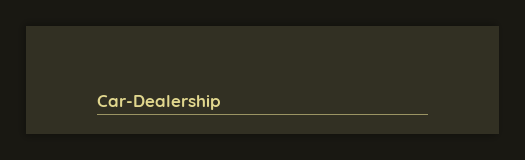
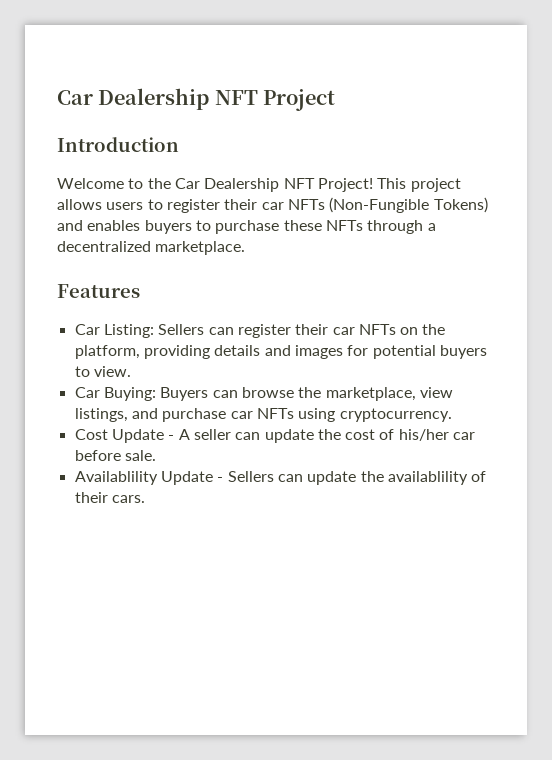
[97,95,221,110] Car-Dealership -> [57,88,336,111] [57,137,179,152] [57,178,461,192] [57,197,488,213] [57,220,436,234] [57,241,246,255] [57,284,140,298] [74,324,446,338] [74,345,487,359] [74,366,131,377] [74,387,453,401] [74,408,452,422] [74,429,476,443] [74,450,156,461] [74,471,487,485] [74,492,145,503] Car Dealership NFT Project // Introduction // Welcome to the Car Dealership NFT Project! This project allows users to register their car NFTs (Non-Fungible Tokens) and enables buyers to purchase these NFTs through a decentralized marketplace. // Features // Car Listing: Sellers can register their car NFTs on the platform, providing details and images for potential buyers to view. // Car Buying: Buyers can browse the marketplace, view listings, and purchase car NFTs using cryptocurrency. // Cost Update - A seller can update the cost of his/her car before sale. // Availablility Update - Sellers can update the availablility of their cars.

